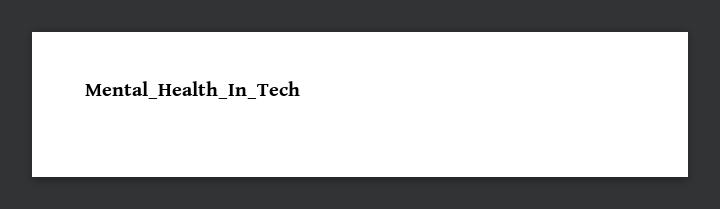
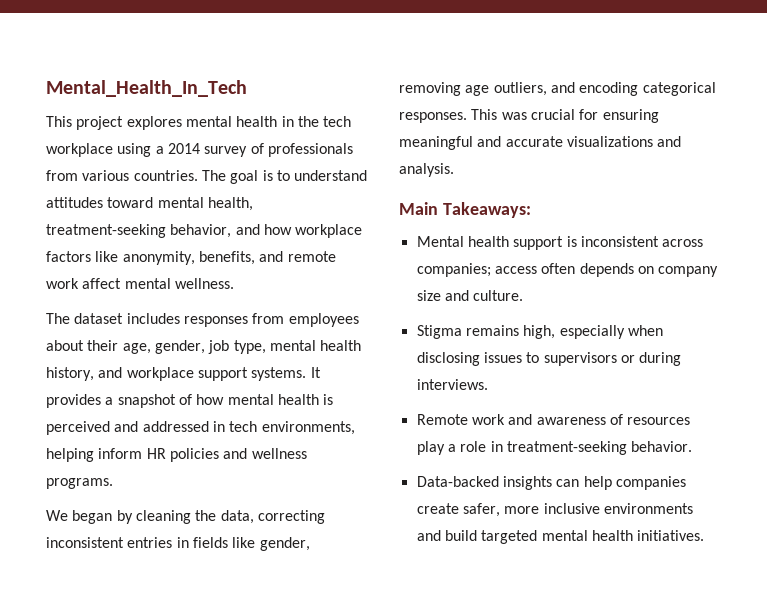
(300, 90) none -> [46,116,352,130] [46,143,353,157] [46,170,368,184] [46,197,253,211] [46,224,363,238] [46,251,336,265] [46,278,234,289] [46,313,359,327] [46,340,362,354] [46,367,321,381] [46,394,334,408] [46,421,355,435] [46,448,307,462] [46,478,113,489] [46,510,325,524] [46,537,310,551] [399,82,716,96] [399,109,659,123] [399,136,682,150] [399,163,454,177] [399,202,531,218] [416,236,704,250] [416,263,719,277] [416,290,524,301] [416,325,663,339] [416,352,682,366] [416,379,488,390] [416,414,691,425] [416,441,693,455] [416,476,686,490] [416,503,693,517] [416,530,705,544] // This project explores mental health in the tech workplace using a 2014 survey of professionals from various countries. The goal is to understand attitudes toward mental health, treatment-seeking behavior, and how workplace factors like anonymity, benefits, and remote work affect mental wellness. // The dataset includes responses from employees about their age, gender, job type, mental health history, and workplace support systems. It provides a snapshot of how mental health is perceived and addressed in tech environments, helping inform HR policies and wellness programs. // We began by cleaning the data, correcting inconsistent entries in fields like gender, removing age outliers, and encoding categorical responses. This was crucial for ensuring meaningful and accurate visualizations and analysis. // Main Takeaways: // Mental health support is inconsistent across companies; access often depends on company size and culture. // Stigma remains high, especially when disclosing issues to supervisors or during interviews. // Remote work and awareness of resources play a role in treatment-seeking behavior. // Data-backed insights can help companies create safer, more inclusive environments and build targeted mental health initiatives.

